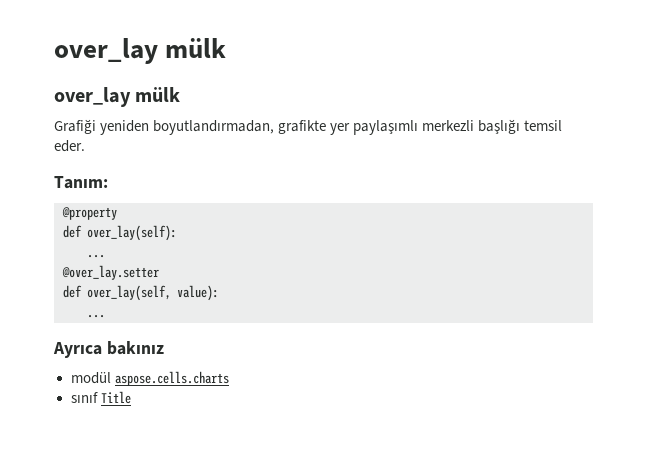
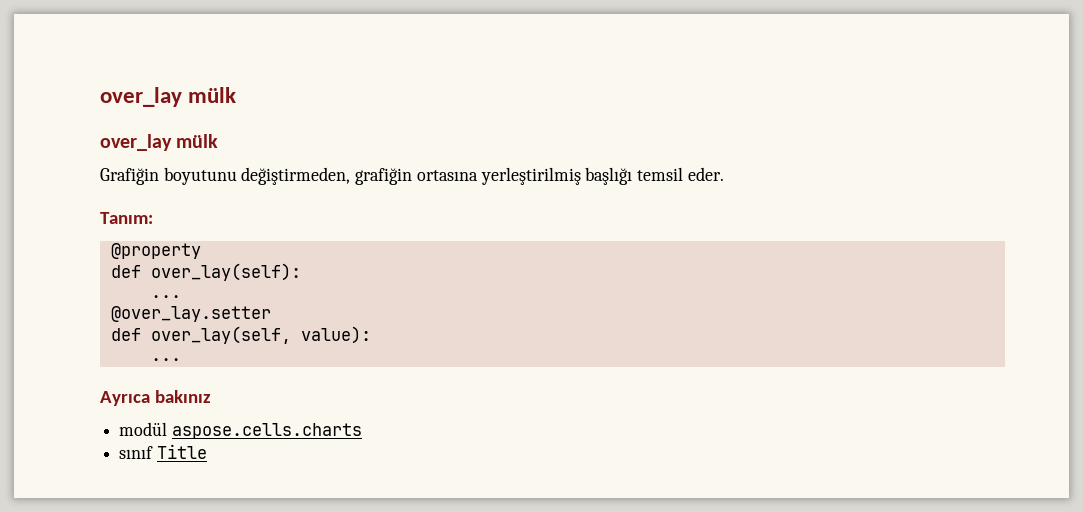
[54,119,475,135] Grafiği yeniden boyutlandırmadan, grafikte yer paylaşımlı merkezli -> [100,167,581,185] Grafiğin boyutunu değiştirmeden, grafiğin ortasına yerleştirilmiş

